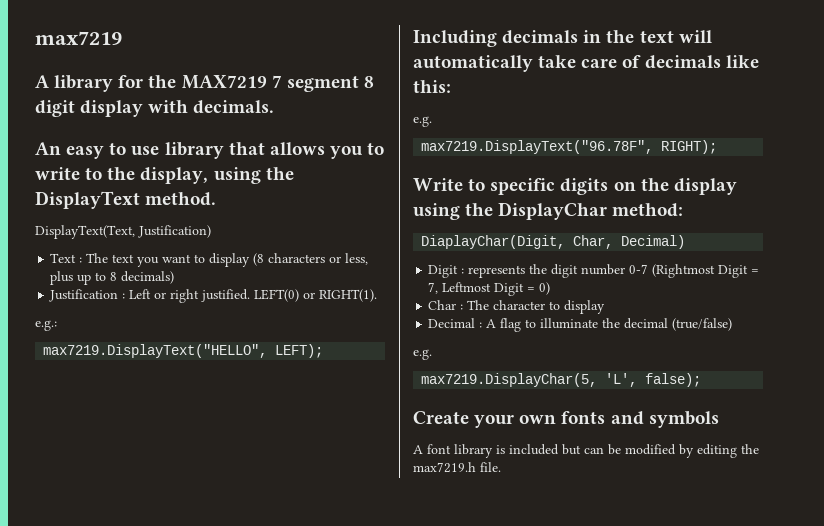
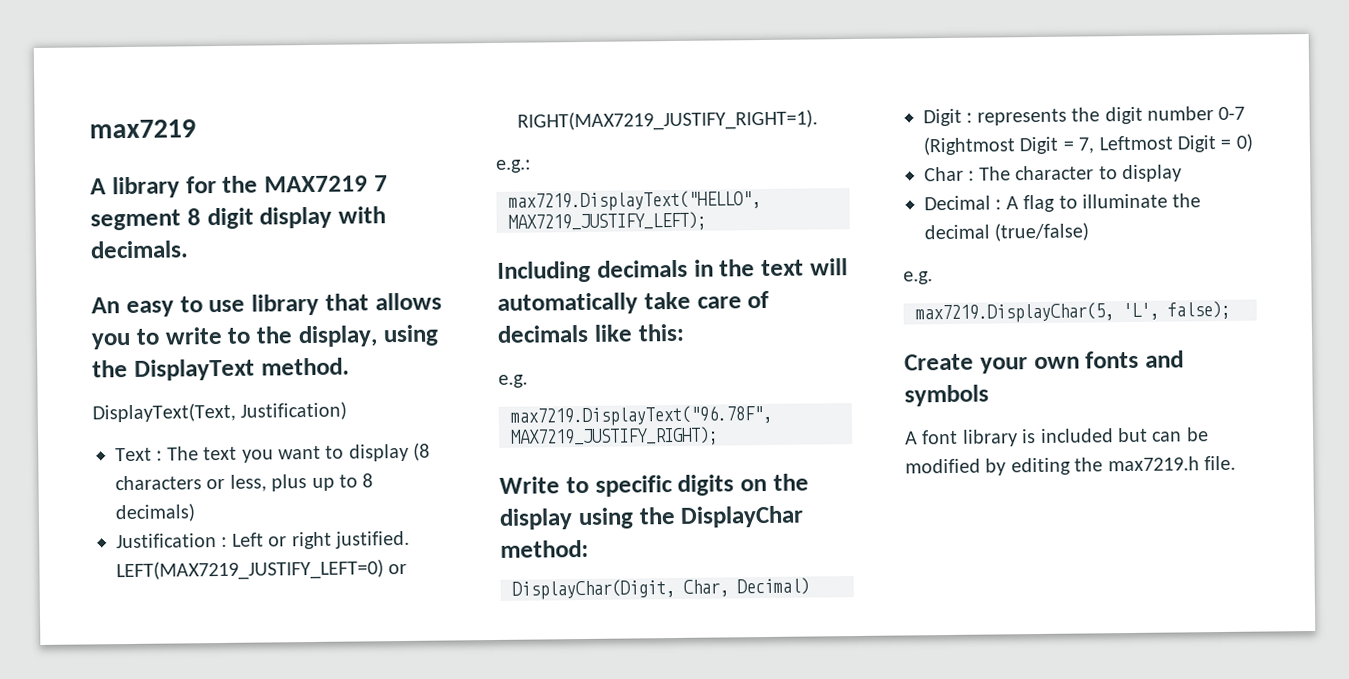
[254,289,378,302] LEFT(0) or RIGHT(1). -> [116,559,408,582] [517,109,818,132] LEFT(MAX7219_JUSTIFY_LEFT=0) or RIGHT(MAX7219_JUSTIFY_RIGHT=1).
[275,344,324,358] LEFT); -> [508,211,707,232] MAX7219_JUSTIFY_LEFT);
[661,140,718,154] RIGHT); -> [510,426,719,447] MAX7219_JUSTIFY_RIGHT);
[421,235,566,249] DiaplayChar(Digit, -> [512,579,675,600] DisplayChar(Digit,

